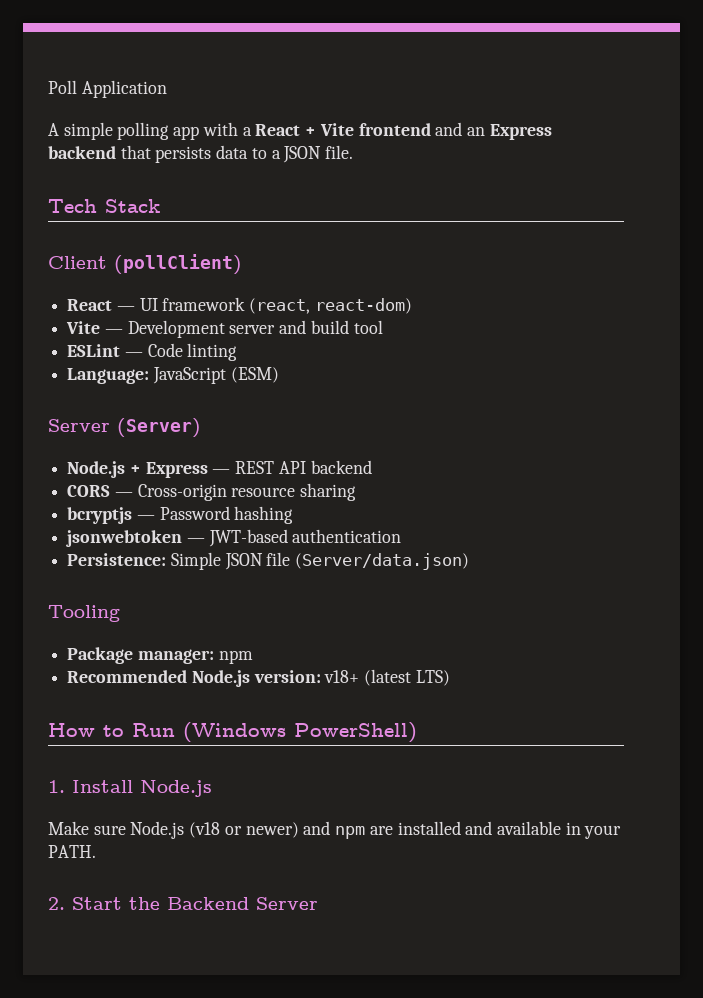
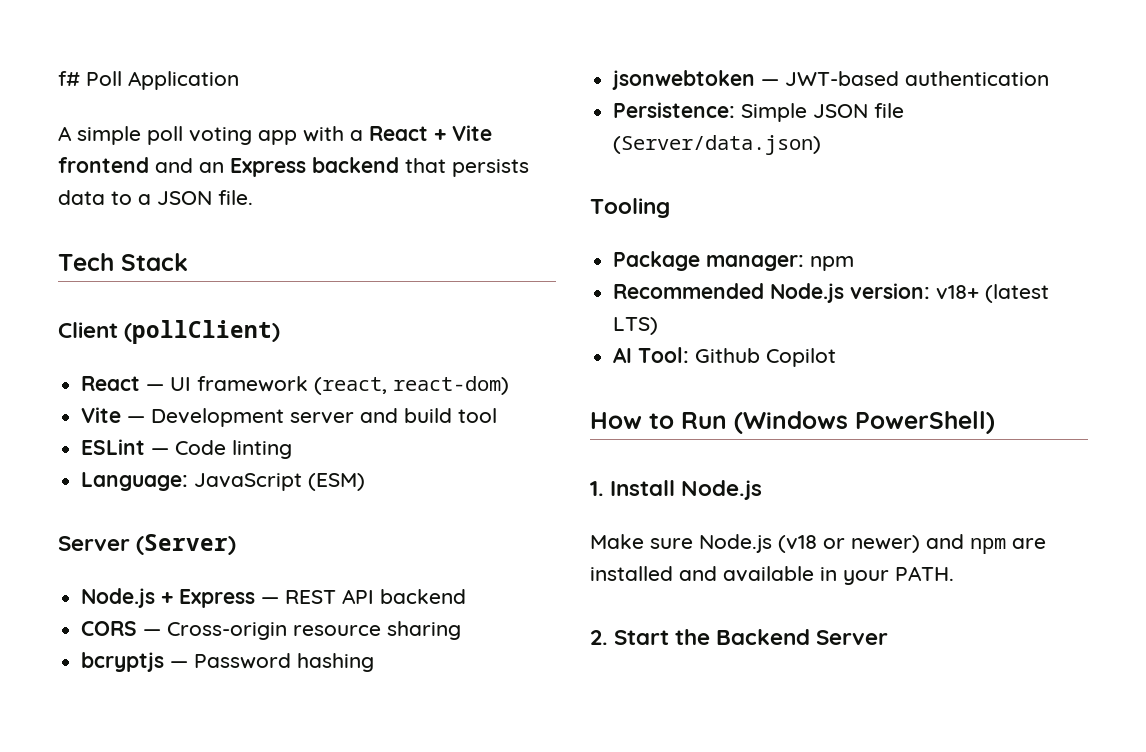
(48, 87) none -> [58,71,80,86] f#
[117,122,170,140] polling -> [147,126,252,145] poll voting
(450, 678) none -> [613,347,837,367] // AI Tool: Github Copilot

